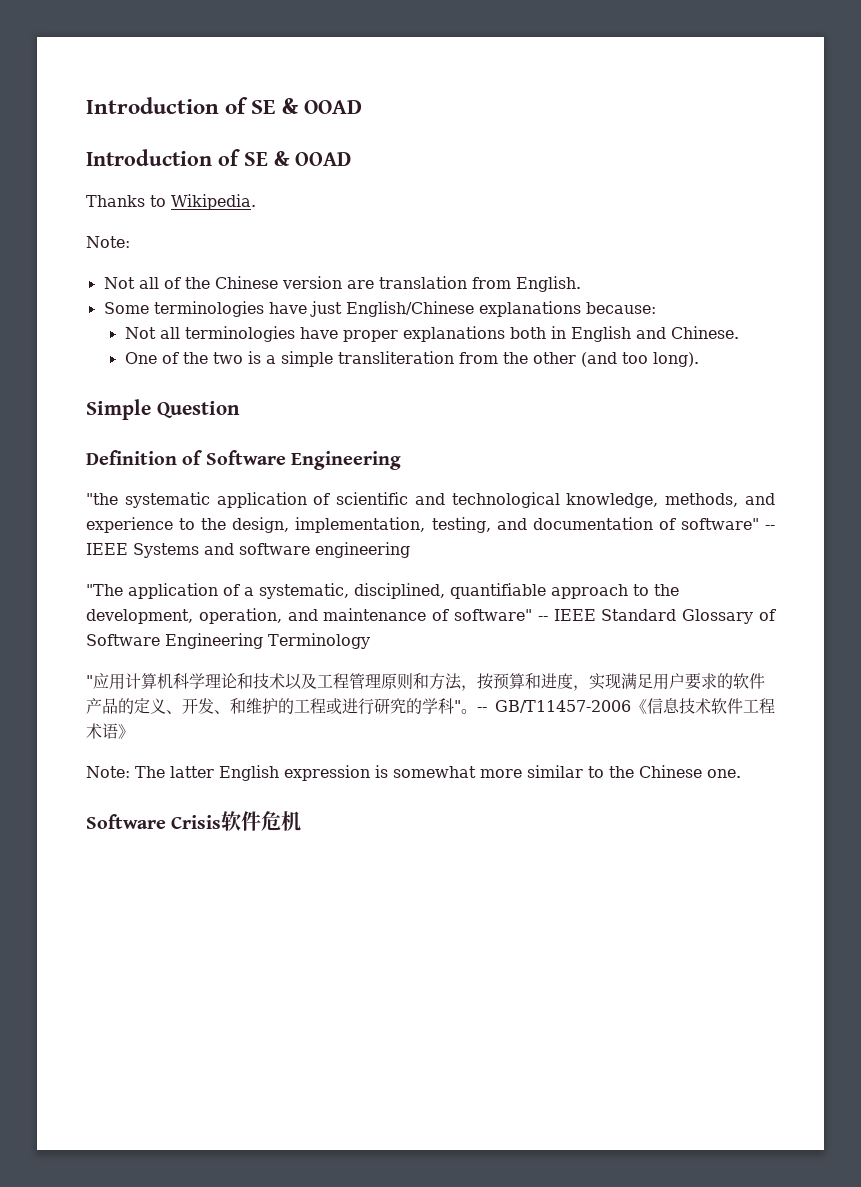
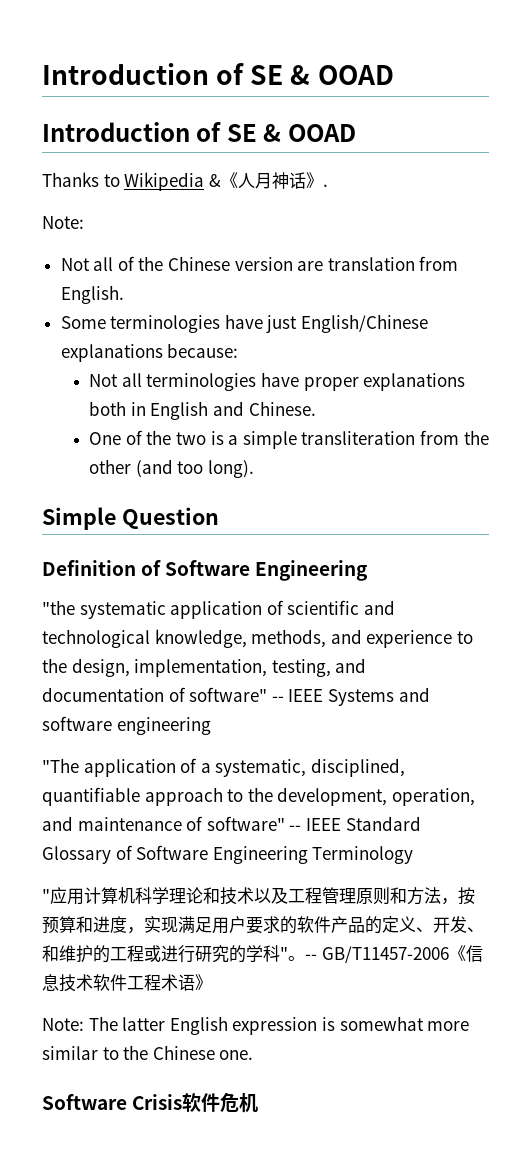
[171,194,256,210] Wikipedia. -> [124,172,328,191] Wikipedia &《人月神话》.

